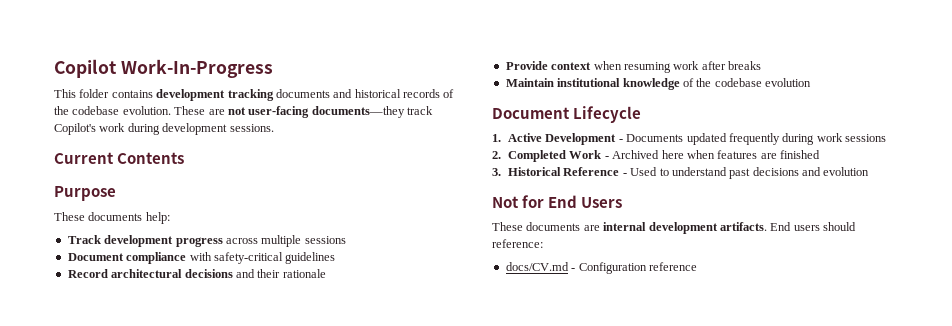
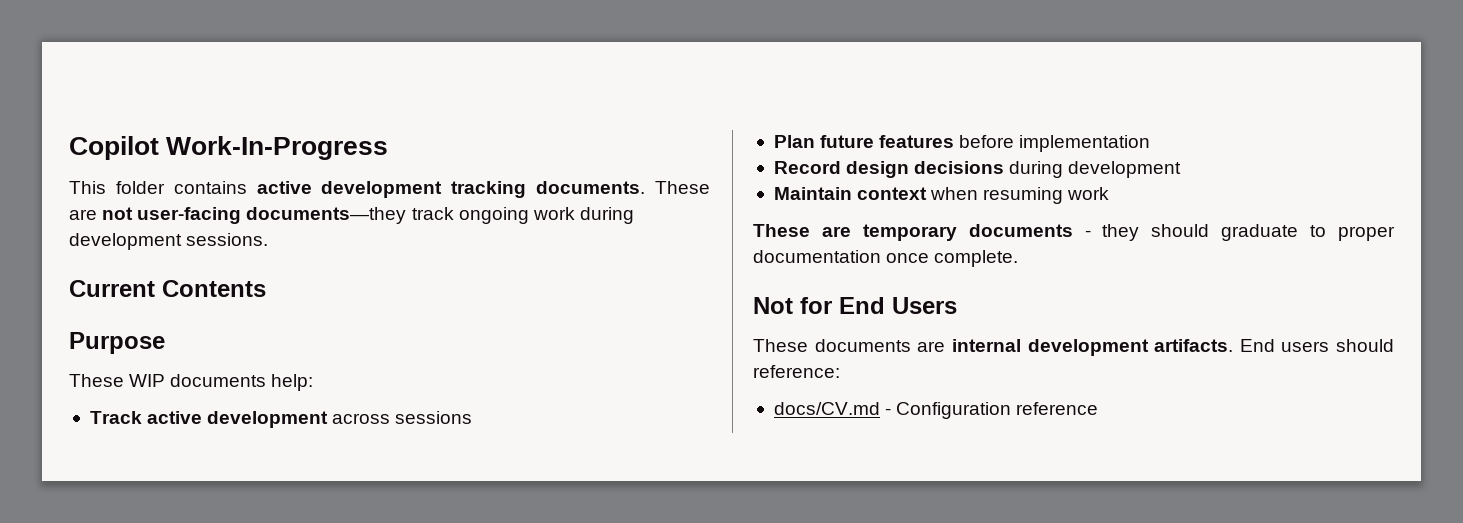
(153, 94) none -> [256,181,312,194] active
[275,89,455,98] [54,106,171,115] documents and historical records of the codebase evolution. -> [536,181,646,194] documents.
[54,123,96,135] Copilot's -> [458,207,529,224] ongoing
(85, 216) none -> [129,374,166,387] WIP
[104,235,346,247] [67,252,336,264] [67,269,326,278] [505,61,761,73] [505,78,811,90] [492,106,642,123] [492,133,887,145] [492,150,821,162] [492,167,870,179] development progress across multiple sessions // Document compliance with safety-critical guidelines // Record architectural decisions and their rationale // Provide context when resuming work after breaks // Maintain institutional knowledge of the codebase evolution // Document Lifecycle // 1. Active Development - Documents updated frequently during work sessions // 2. Completed Work - Archived here when features are finished // 3. Historical Reference - Used to understand past decisions and evolution -> [147,411,473,428] [773,135,1151,152] [773,161,1182,178] [773,187,1110,204] [753,224,1396,241] [753,250,1019,267] active development across sessions // Plan future features before implementation // Record design decisions during development // Maintain context when resuming work // These are temporary documents - they should graduate to proper documentation once complete.

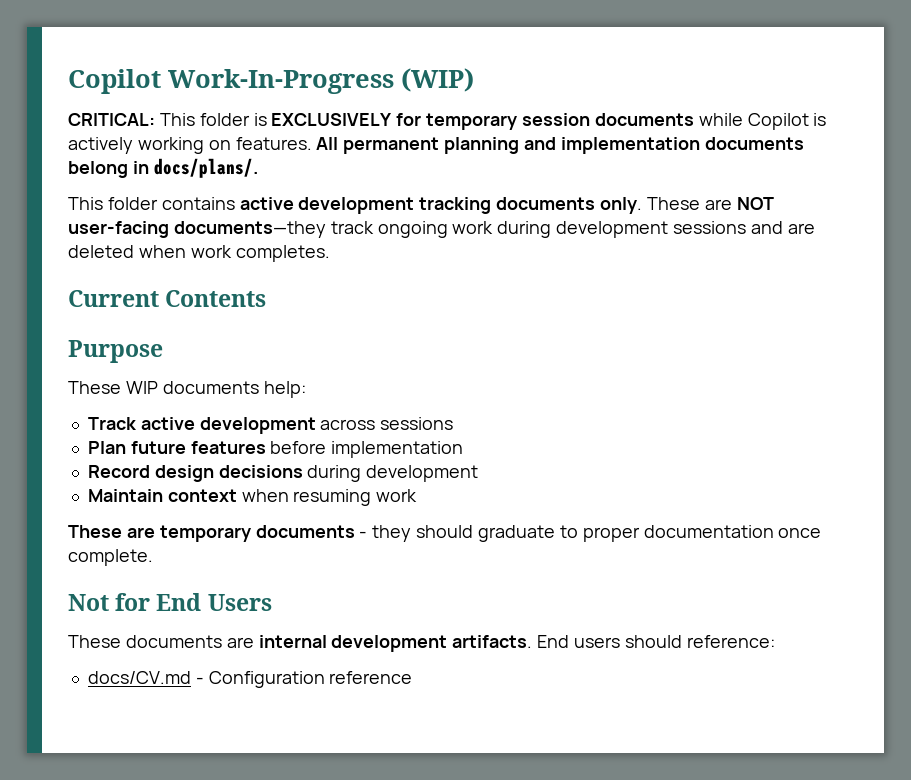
(389, 148) none -> [401,68,474,92] [68,113,827,130] [68,137,804,154] [68,158,258,178] (WIP) // CRITICAL: This folder is EXCLUSIVELY for temporary session documents while Copilot is actively working on features. All permanent planning and implementation documents belong in docs/plans/.
[536,181,711,194] [69,207,134,220] documents. These are not -> [496,197,774,214] documents only. These are NOT
[186,233,269,246] sessions. -> [673,221,815,234] [68,245,330,262] sessions and are deleted when work completes.

